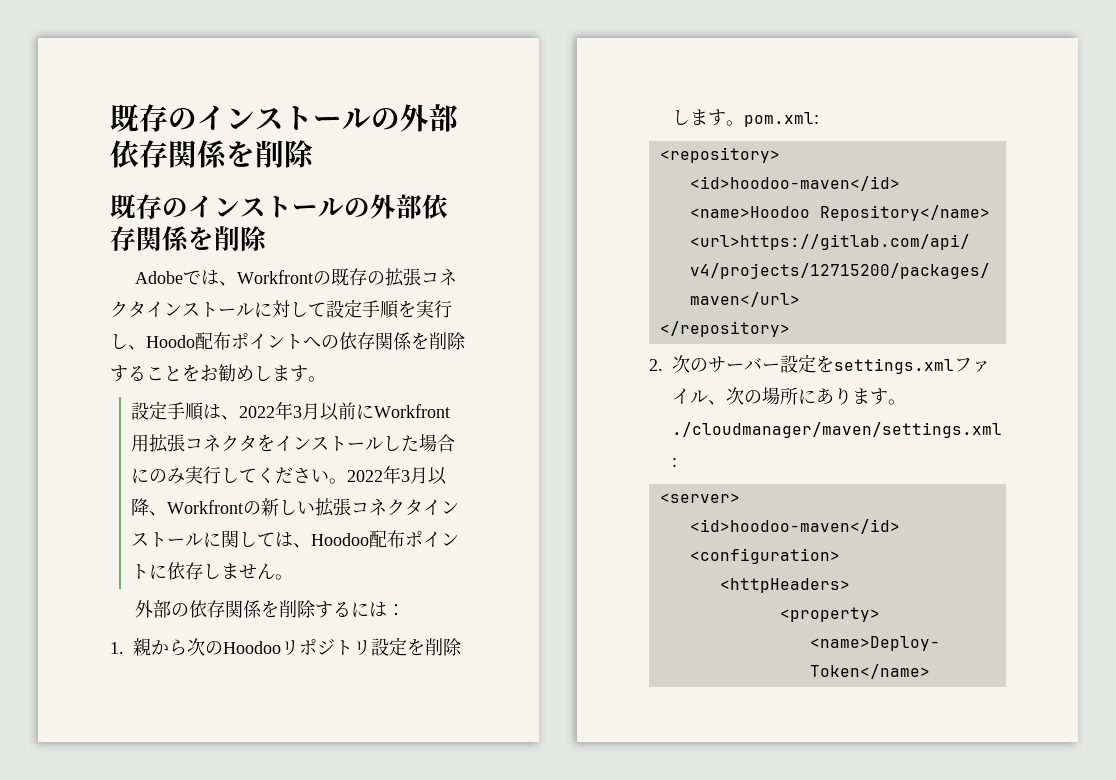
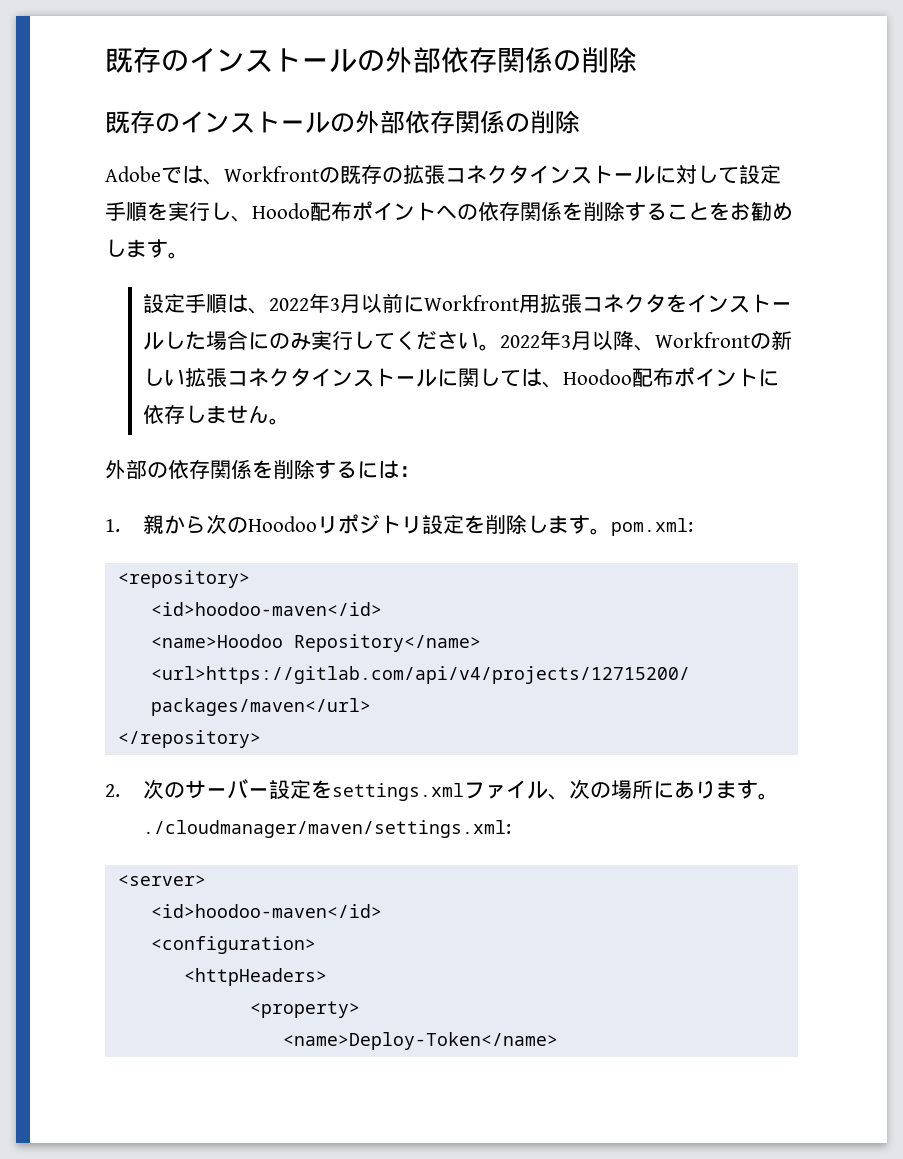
[110,104,458,132] [110,140,255,168] 既存のインストールの外部依存関係を -> [105,47,581,73] 既存のインストールの外部依存関係の
[188,227,214,250] を -> [505,113,530,133] の

